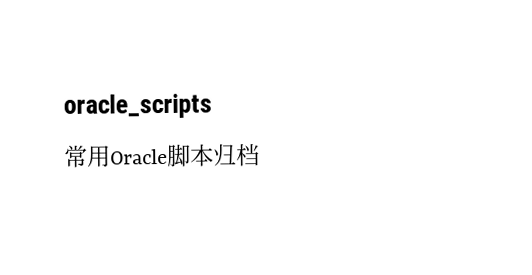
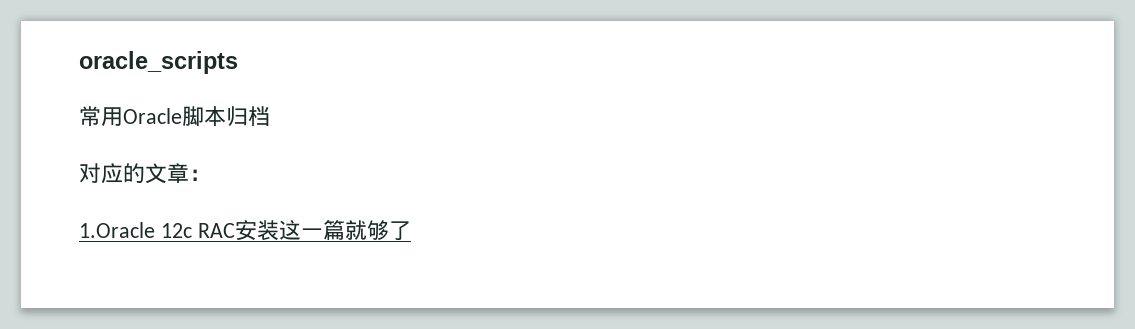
(260, 155) none -> [79,163,211,184] [79,220,411,241] // 对应的文章： // 1.Oracle 12c RAC安装这一篇就够了

